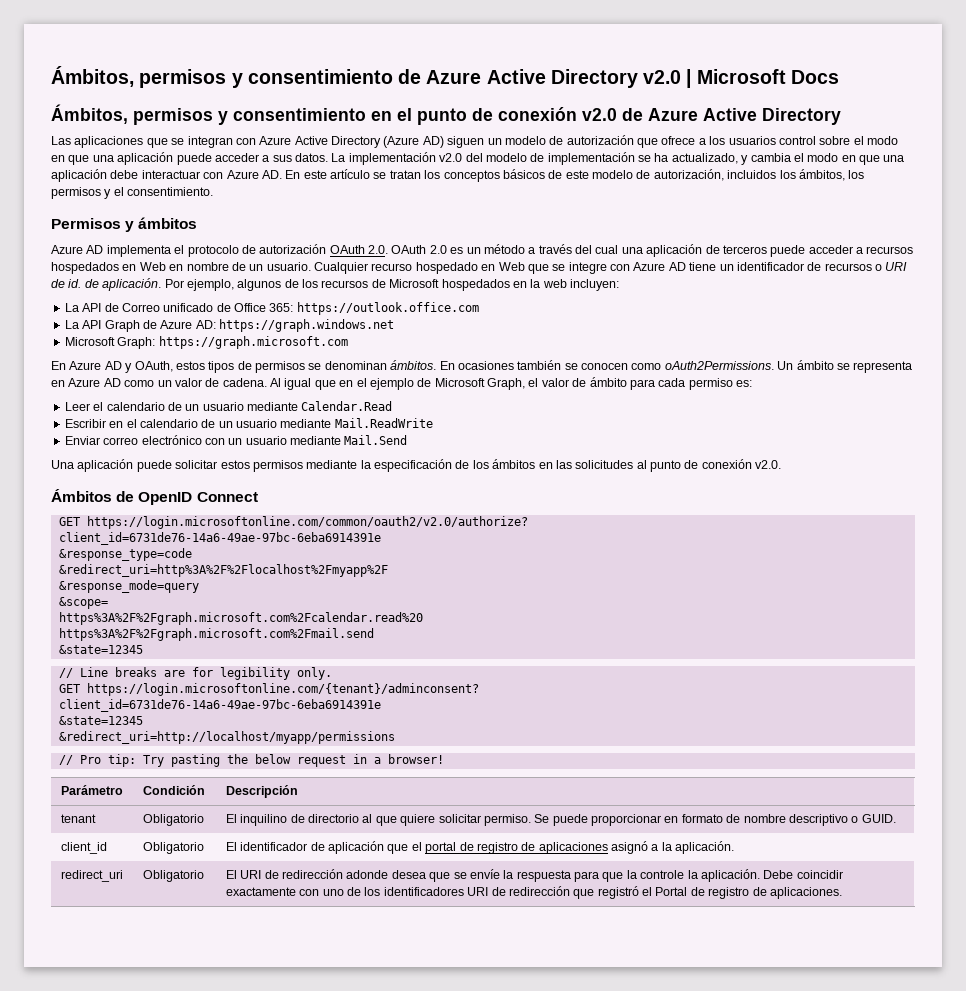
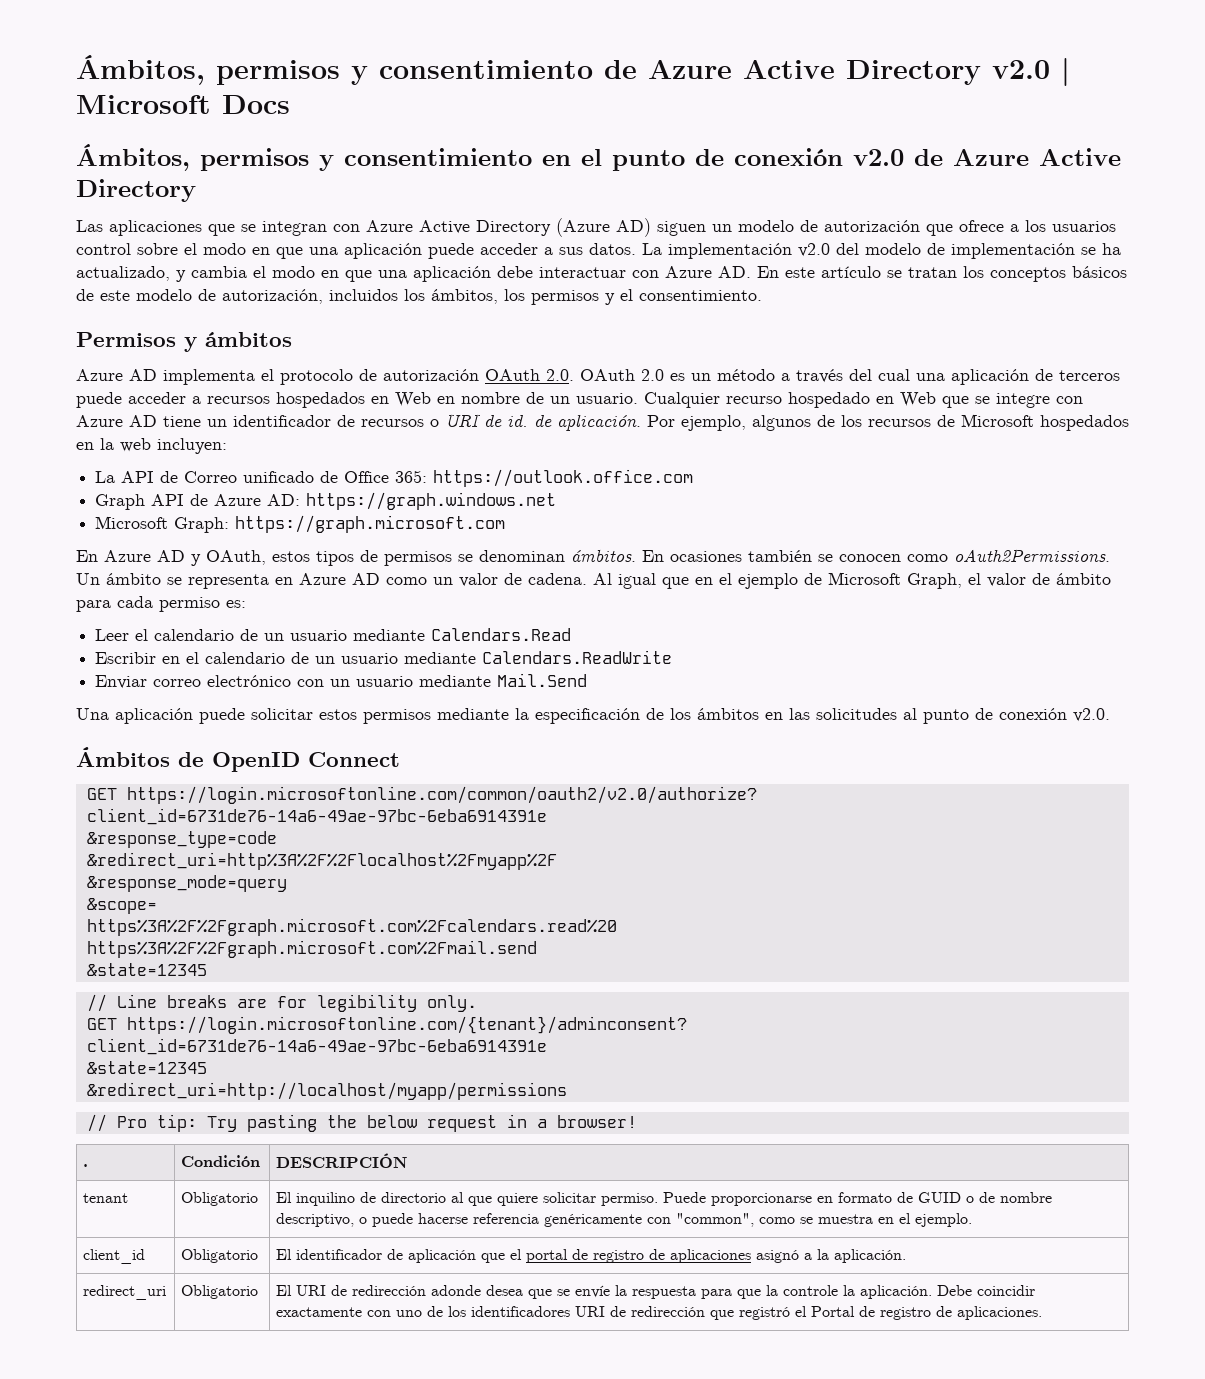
[64,320,140,332] La API Graph -> [95,494,185,510] Graph API
[301,401,393,411] Calendar.Read -> [431,628,572,641] Calendars.Read
[334,418,433,428] Mail.ReadWrite -> [482,650,673,664] Calendars.ReadWrite
[58,612,423,625] https%3A%2F%2Fgraph.microsoft.com%2Fcalendar.read%20 -> [86,918,617,936] https%3A%2F%2Fgraph.microsoft.com%2Fcalendars.read%20
[60,785,123,795] Parámetro -> [83,1164,89,1167] .
[225,785,298,798] Descripción -> [276,1153,408,1168] DESCRIPCIÓN
[534,814,896,826] Se puede proporcionar en formato de nombre descriptivo o GUID. -> [663,1192,1053,1206] [276,1213,973,1227] Puede proporcionarse en formato de GUID o de nombre descriptivo, o puede hacerse referencia genéricamente con "common", como se muestra en el ejemplo.

